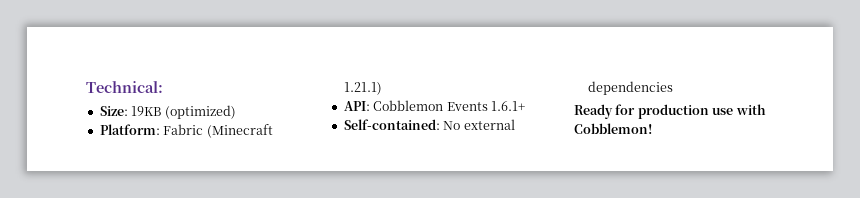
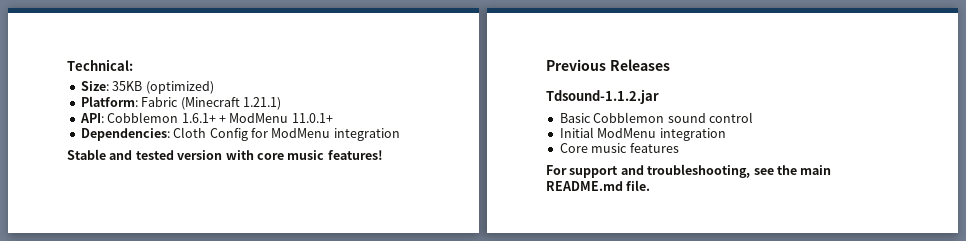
[131,106,162,116] 19KB -> [112,81,143,91] 35KB
[446,102,488,111] Events -> (179, 117) none
[343,119,515,130] [587,81,673,95] [574,104,766,119] [574,123,652,134] // Self-contained: No external dependencies // Ready for production use with Cobblemon! -> [218,113,333,123] [80,127,400,141] [67,149,383,160] [546,59,670,71] [546,89,659,104] [559,112,753,123] [559,127,726,141] [559,143,679,153] [546,164,832,178] [546,180,651,191] + ModMenu 11.0.1+ // Dependencies: Cloth Config for ModMenu integration // Stable and tested version with core music features! // Previous Releases // Tdsound-1.1.2.jar // Basic Cobblemon sound control // Initial ModMenu integration // Core music features // For support and troubleshooting, see the main README.md file.

